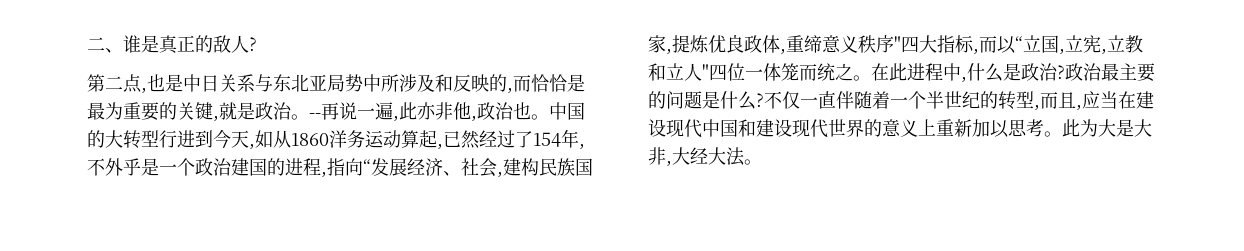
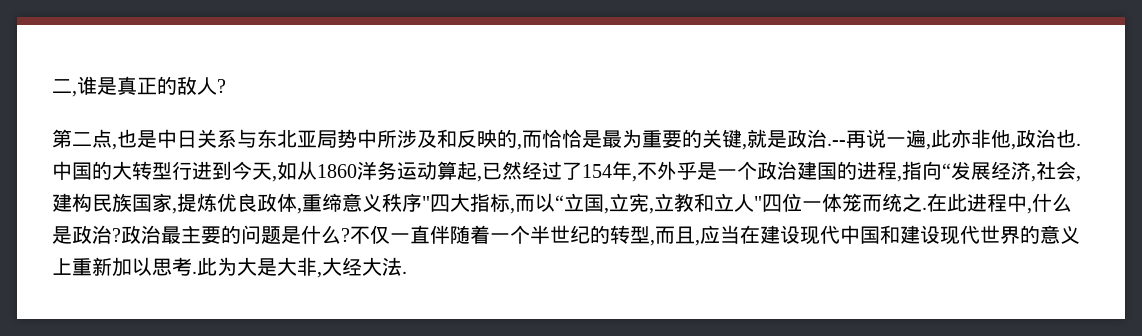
[87,37,123,53] 二、 -> [52,79,77,97] 二,
[291,113,321,120] 。-- -> [827,140,846,146] .--
[531,114,549,120] 。 -> [1076,143,1081,146] .
[443,171,461,176] 、 -> [1031,176,1036,182] ,
[853,75,871,81] 。 -> [922,207,927,210] .
[1044,131,1062,137] 。 -> [192,271,197,274] .
[744,159,762,165] 。 -> [402,271,407,274] .

